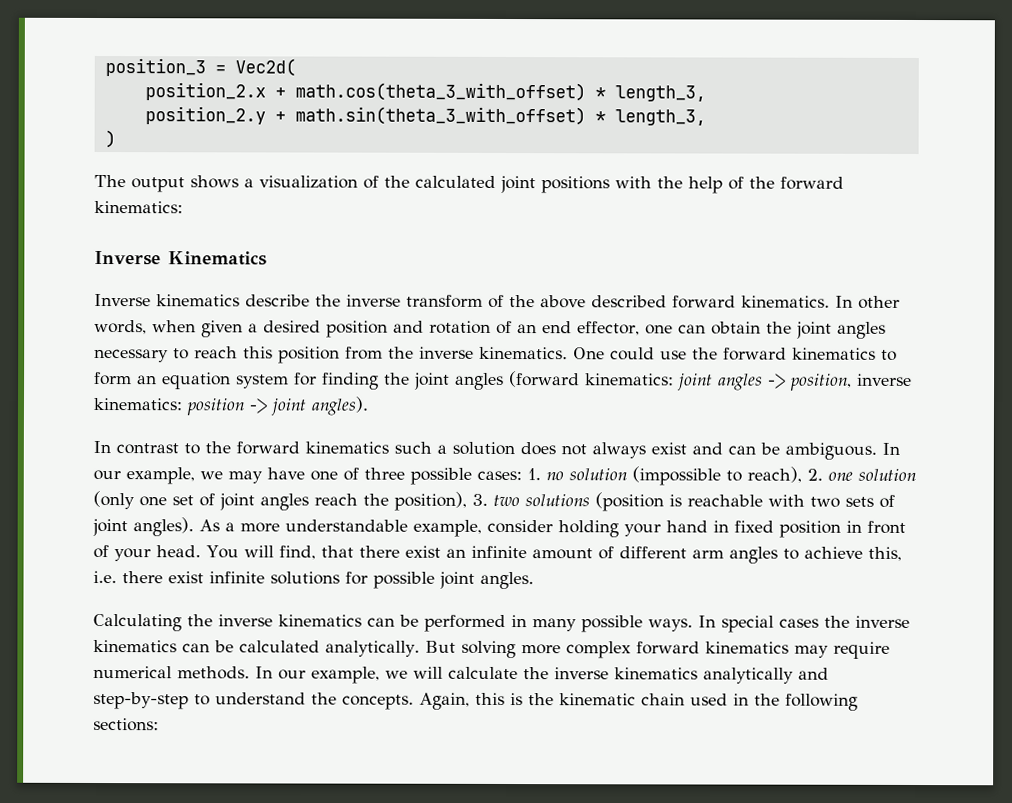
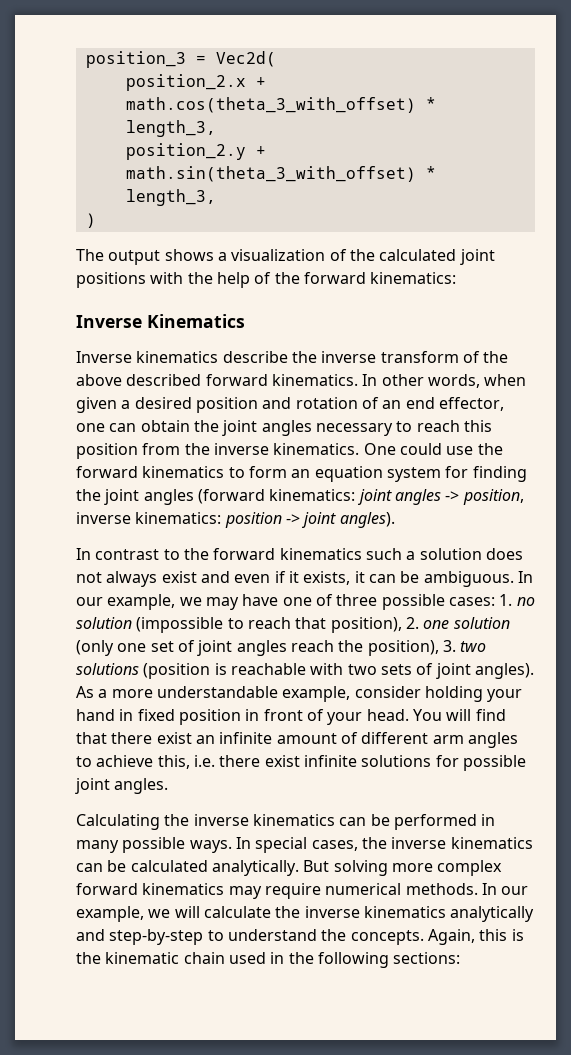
(723, 448) none -> [234,571,365,585] even if it exists, it
[747,466,802,483] reach), -> [247,617,402,633] reach that position),
[278,545,316,560] find, -> [475,709,506,721] find
[779,618,819,628] cases -> [311,840,358,851] cases,

